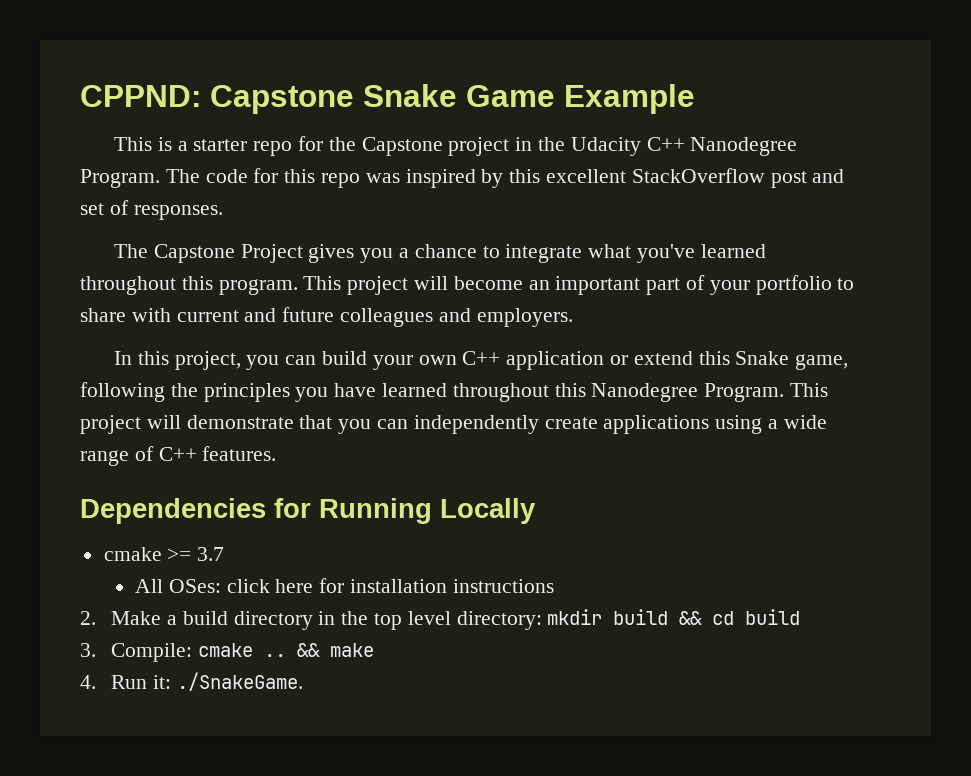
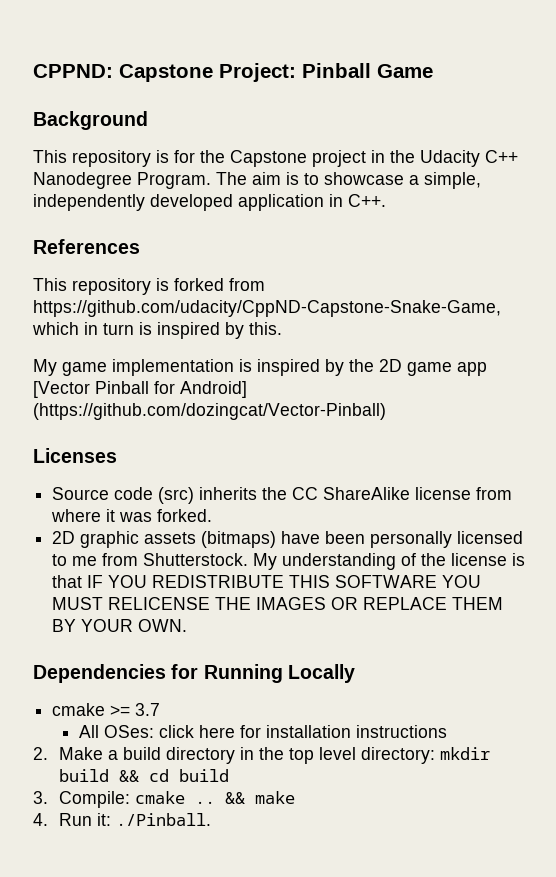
[363,84,457,107] Snake -> [219,63,371,82] Project: Pinball
[564,84,695,114] [114,137,293,156] Example // This is a starter repo -> [33,111,148,130] [33,150,169,167] // Background // This repository is
[205,168,845,188] [80,200,223,220] [114,244,766,263] [80,275,855,295] [80,307,573,327] [114,351,849,370] [80,382,829,402] [80,415,827,434] [80,446,277,466] code for this repo was inspired by this excellent StackOverflow post and set of responses. // The Capstone Project gives you a chance to integrate what you've learned throughout this program. This project will become an important part of your portfolio to share with current and future colleagues and employers. // In this project, you can build your own C++ application or extend this Snake game, following the principles you have learned throughout this Nanodegree Program. This project will demonstrate that you can independently create applications using a wide range of C++ features. -> [252,172,481,189] [33,194,386,211] [33,239,140,254] [33,278,265,295] [33,300,501,317] [32,322,282,339] [33,359,487,376] [33,381,247,398] [33,403,386,420] [33,448,117,463] [52,487,513,504] [51,509,213,522] [52,531,524,548] [52,553,526,570] [52,575,482,588] [52,597,504,610] [52,619,188,632] aim is to showcase a simple, independently developed application in C++. // References // This repository is forked from https://github.com/udacity/CppND-Capstone-Snake-Game, which in turn is inspired by this. // My game implementation is inspired by the 2D game app [Vector Pinball for Android] (https://github.com/dozingcat/Vector-Pinball) // Licenses // Source code (src) inherits the CC ShareAlike license from where it was forked. // 2D graphic assets (bitmaps) have been personally licensed to me from Shutterstock. My understanding of the license is that IF YOU REDISTRIBUTE THIS SOFTWARE YOU MUST RELICENSE THE IMAGES OR REPLACE THEM BY YOUR OWN.
[176,672,303,691] ./SnakeGame. -> [116,813,212,826] ./Pinball.

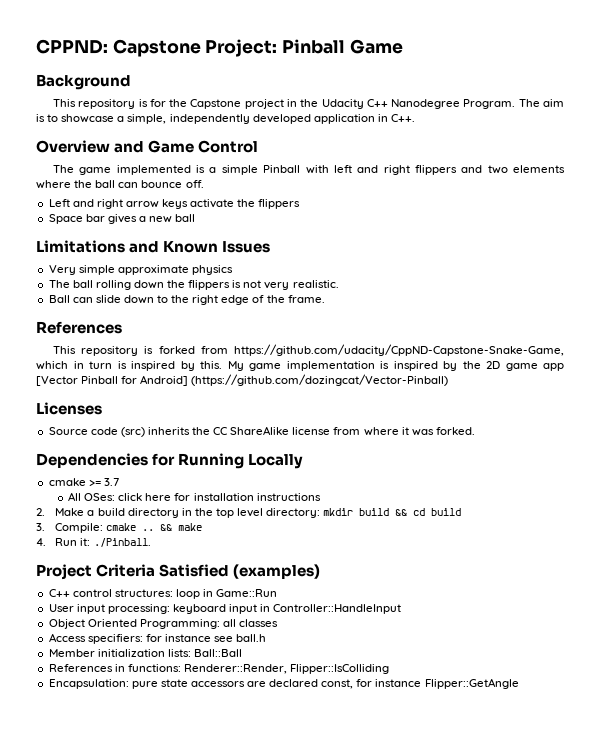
(386, 200) none -> [36,140,259,153] [52,165,565,175] [36,180,204,189] [48,199,301,209] [48,214,196,224] [36,240,271,253] [48,265,233,275] [48,280,339,290] [48,295,325,305] // Overview and Game Control // The game implemented is a simple Pinball with left and right flippers and two elements where the ball can bounce off. // Left and right arrow keys activate the flippers // Space bar gives a new ball // Limitations and Known Issues // Very simple approximate physics // The ball rolling down the flippers is not very realistic. // Ball can slide down to the right edge of the frame.
(282, 328) // -> (222, 365) none
[52,531,524,548] [52,553,526,570] [52,575,482,588] [52,597,504,610] [52,619,188,632] // 2D graphic assets (bitmaps) have been personally licensed to me from Shutterstock. My understanding of the license is that IF YOU REDISTRIBUTE THIS SOFTWARE YOU MUST RELICENSE THE IMAGES OR REPLACE THEM BY YOUR OWN. -> (475, 431) none
(212, 819) none -> [36,564,321,580] [48,589,278,599] [48,604,402,614] [48,619,279,629] [48,633,267,644] [48,649,242,657] [48,664,390,674] [48,678,519,689] // Project Criteria Satisfied (examples) // C++ control structures: loop in Game::Run // User input processing: keyboard input in Controller::HandleInput // Object Oriented Programming: all classes // Access specifiers: for instance see ball.h // Member initialization lists: Ball::Ball // References in functions: Renderer::Render, Flipper::IsColliding // Encapsulation: pure state accessors are declared const, for instance Flipper::GetAngle

